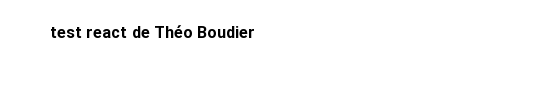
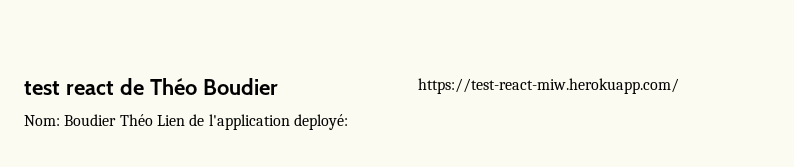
(256, 32) none -> [24,114,348,130] [418,78,679,94] // Nom: Boudier Théo Lien de l'application deployé: https://test-react-miw.herokuapp.com/

